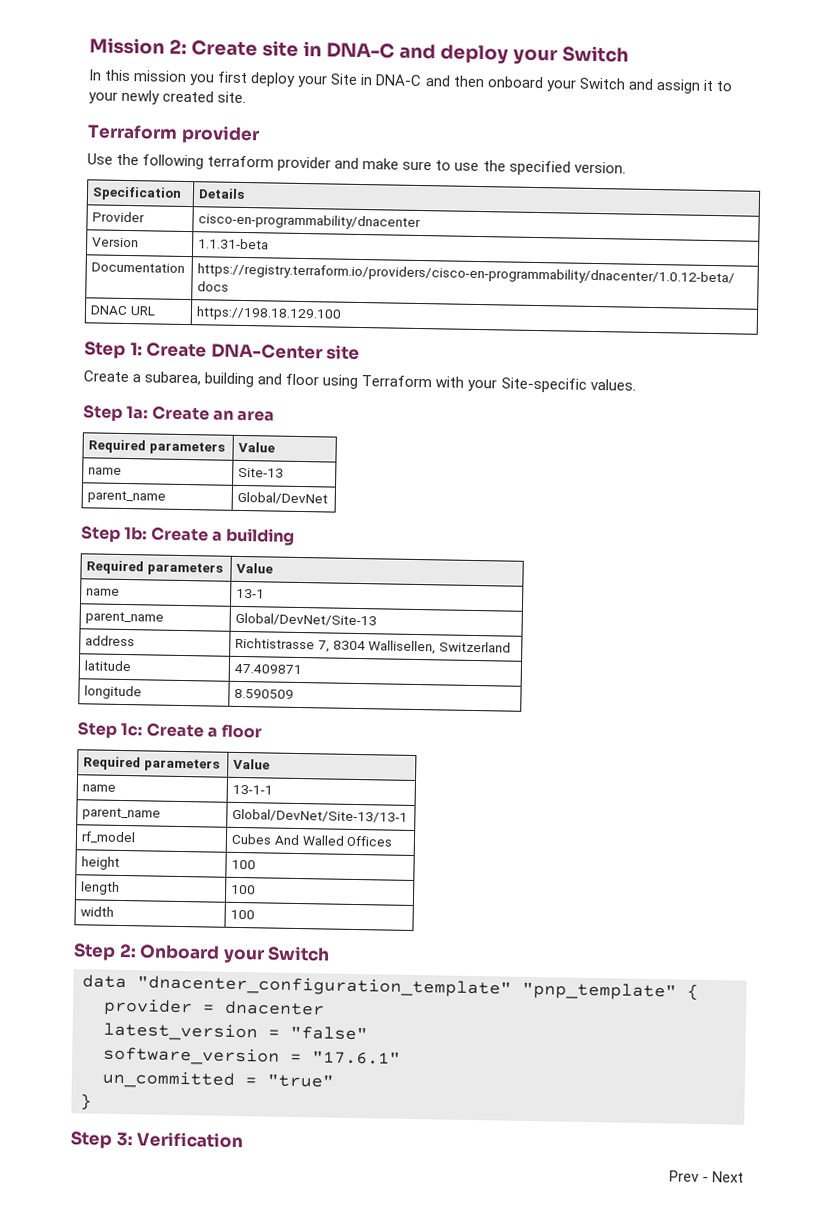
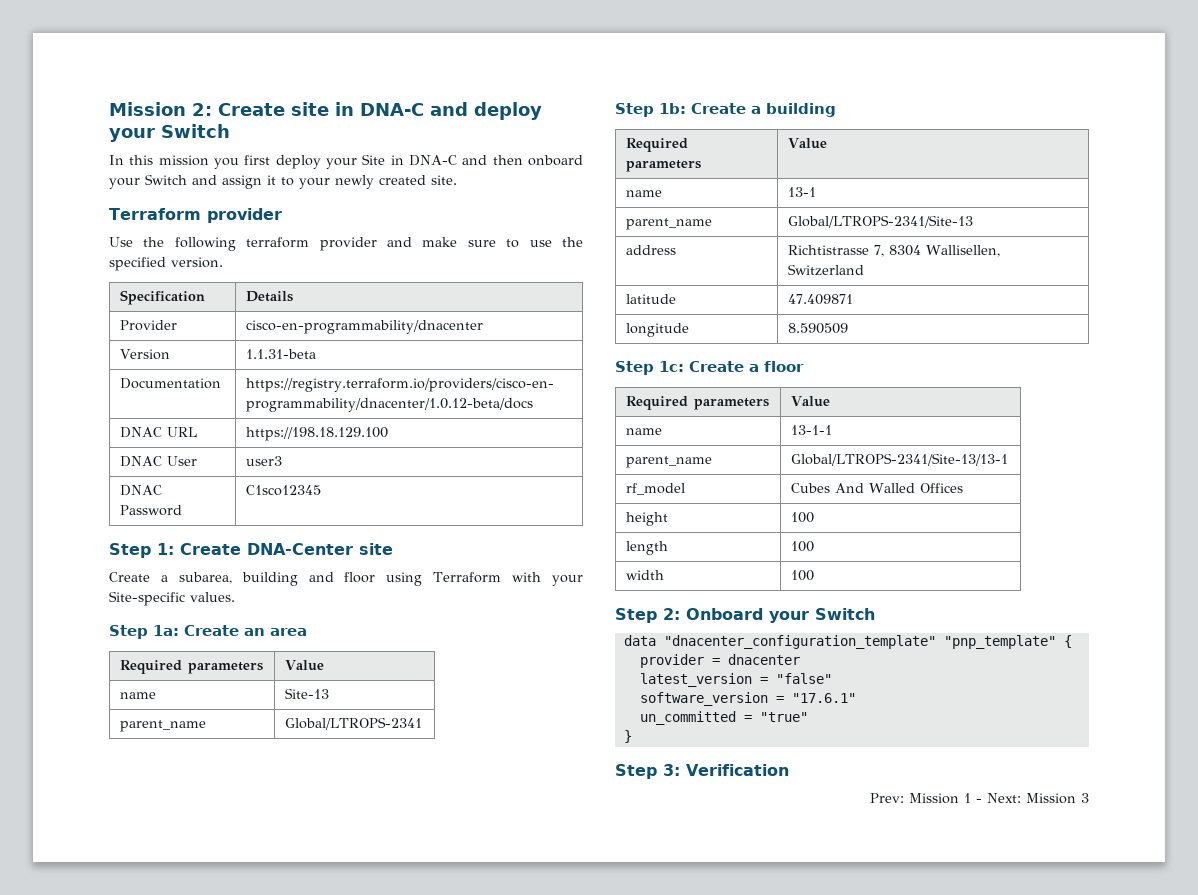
(343, 314) none -> [120,456,198,467] [246,456,283,466] [120,485,163,496] [120,505,183,516] [246,485,322,496] // DNAC User | user3 // DNAC Password | C1sco12345
[237,491,329,505] Global/DevNet -> [285,717,423,730] Global/LTROPS-2341
[235,612,378,627] Global/DevNet/Site-13 -> [788,215,974,228] Global/LTROPS-2341/Site-13
[232,808,409,823] Global/DevNet/Site-13/13-1 -> [791,453,1009,466] Global/LTROPS-2341/Site-13/13-1
[668,1170,744,1183] Prev - Next -> [870,793,1089,804] Prev: Mission 1 - Next: Mission 3

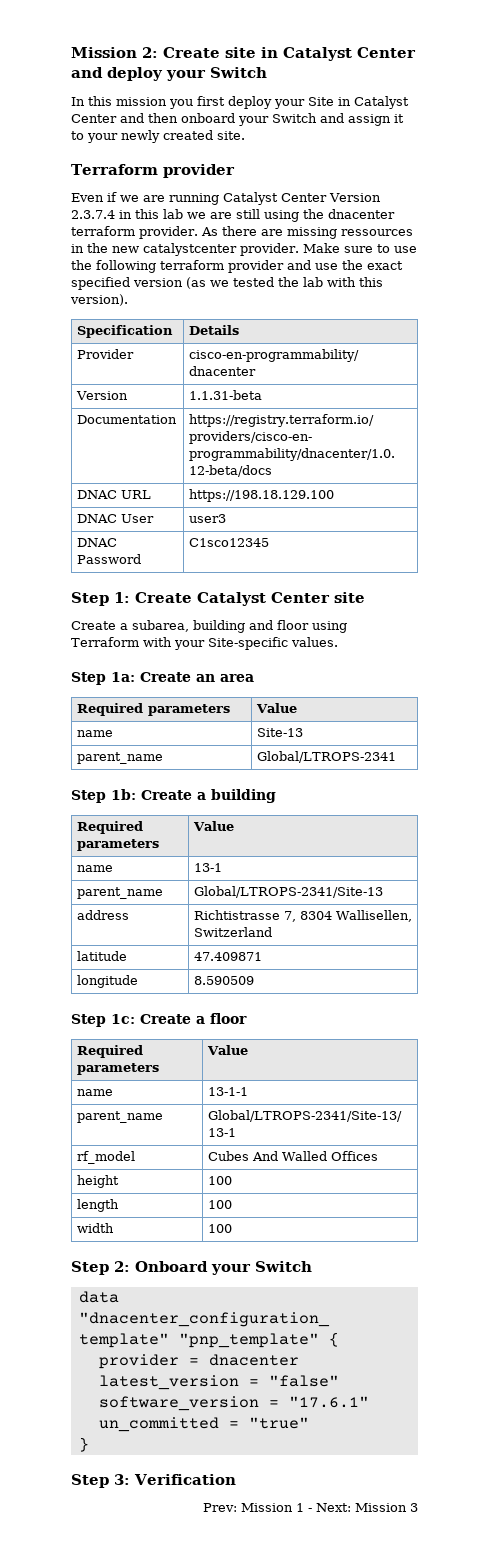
[360,103,424,116] DNA-C -> [283,47,416,61] Catalyst Center
[409,155,457,166] DNA-C -> [354,96,409,109] [71,114,117,123] Catalyst Center
[109,237,133,247] Use -> [71,192,381,205] [71,209,395,222] [71,226,413,239] [71,243,417,256] Even if we are running Catalyst Center Version 2.3.7.4 in this lab we are still using the dnacenter terraform provider. As there are missing ressources in the new catalystcenter provider. Make sure to use
[422,237,583,248] [109,257,223,271] make sure to use the specified version. -> [315,260,403,270] [71,277,383,290] [70,294,128,306] use the exact specified version (as we tested the lab with this version).
[247,543,353,555] DNA-Center -> [197,592,330,606] Catalyst Center

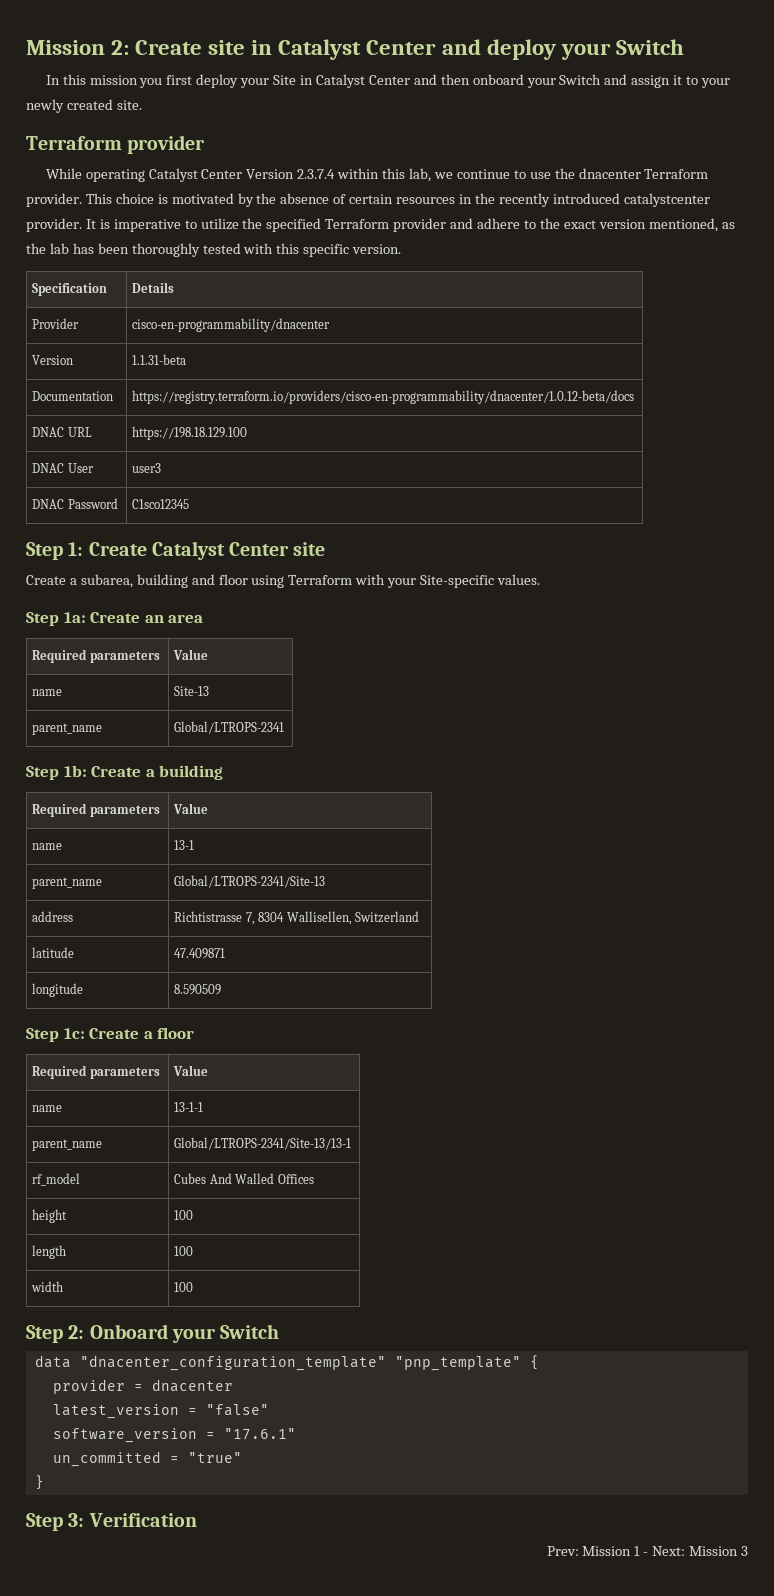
[71,192,381,205] [71,209,395,222] [71,226,413,239] [71,243,417,256] [71,260,403,273] [71,277,383,290] [70,294,128,306] Even if we are running Catalyst Center Version 2.3.7.4 in this lab we are still using the dnacenter terraform provider. As there are missing ressources in the new catalystcenter provider. Make sure to use the following terraform provider and use the exact specified version (as we tested the lab with this version). -> [45,168,709,182] [26,193,710,207] [26,218,735,232] [26,243,402,257] While operating Catalyst Center Version 2.3.7.4 within this lab, we continue to use the dnacenter Terraform provider. This choice is motivated by the absence of certain resources in the recently introduced catalystcenter provider. It is imperative to utilize the specified Terraform provider and adhere to the exact version mentioned, as the lab has been thoroughly tested with this specific version.

